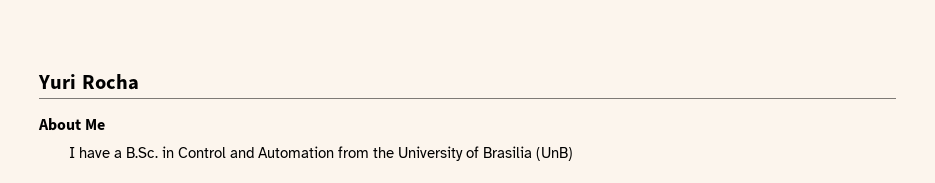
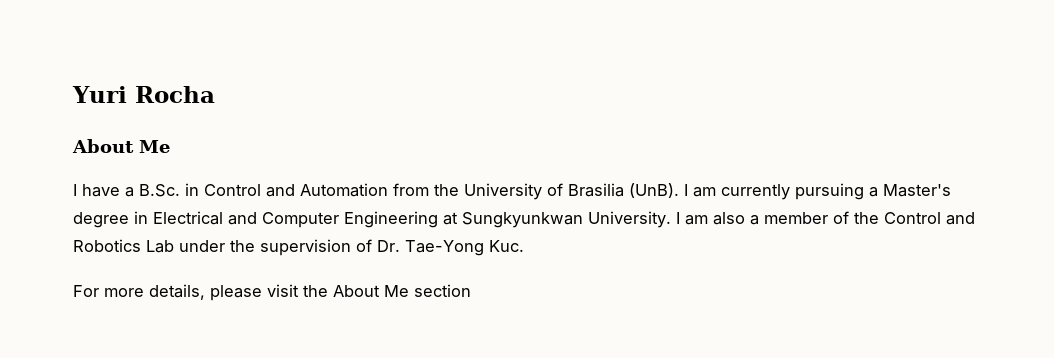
[536,147,574,161] (UnB) -> [629,183,951,200] [73,211,975,228] [73,239,524,256] [73,284,471,301] (UnB). I am currently pursuing a Master's degree in Electrical and Computer Engineering at Sungkyunkwan University. I am also a member of the Control and Robotics Lab under the supervision of Dr. Tae-Yong Kuc. // For more details, please visit the About Me section

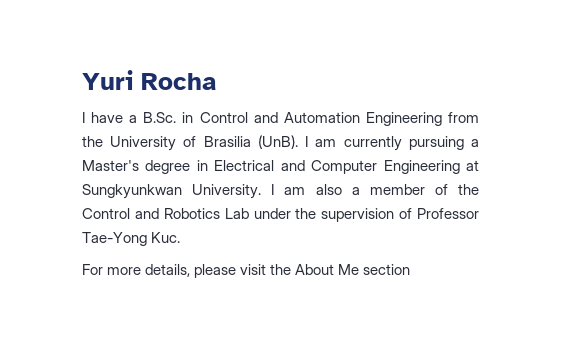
[72,139,170,153] // About Me -> (216, 81) none
(388, 190) none -> [365,112,442,126] Engineering
[377,240,400,252] Dr. -> [417,208,479,219] Professor

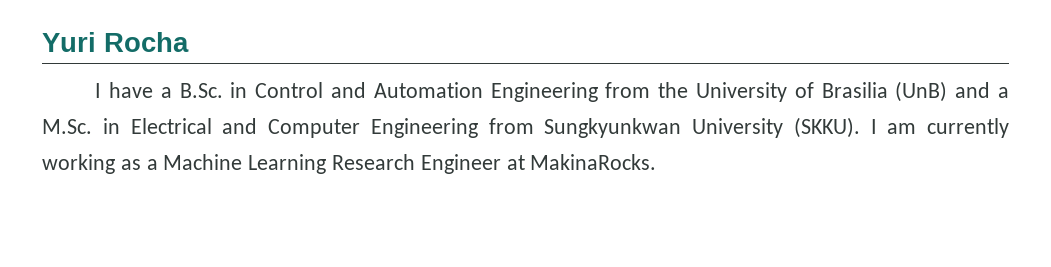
[257,135,480,151] [82,160,191,174] (UnB). I am currently pursuing a Master's degree -> [895,81,1009,102] [42,119,92,134] (UnB) and a M.Sc.
[466,160,480,171] [82,184,479,199] [82,208,479,222] [82,232,181,246] [82,264,411,278] at Sungkyunkwan University. I am also a member of the Control and Robotics Lab under the supervision of Professor Tae-Yong Kuc. // For more details, please visit the About Me section -> [488,117,1009,138] [42,154,657,174] from Sungkyunkwan University (SKKU). I am currently working as a Machine Learning Research Engineer at MakinaRocks.

